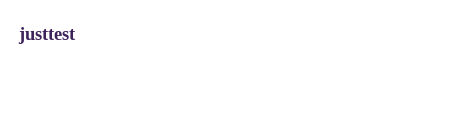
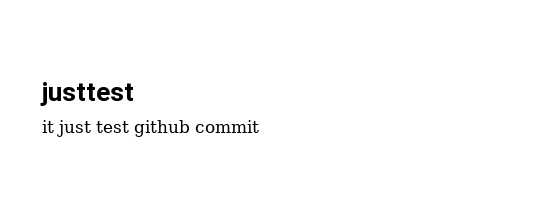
(76, 35) none -> [42,120,259,137] // it just test github commit

